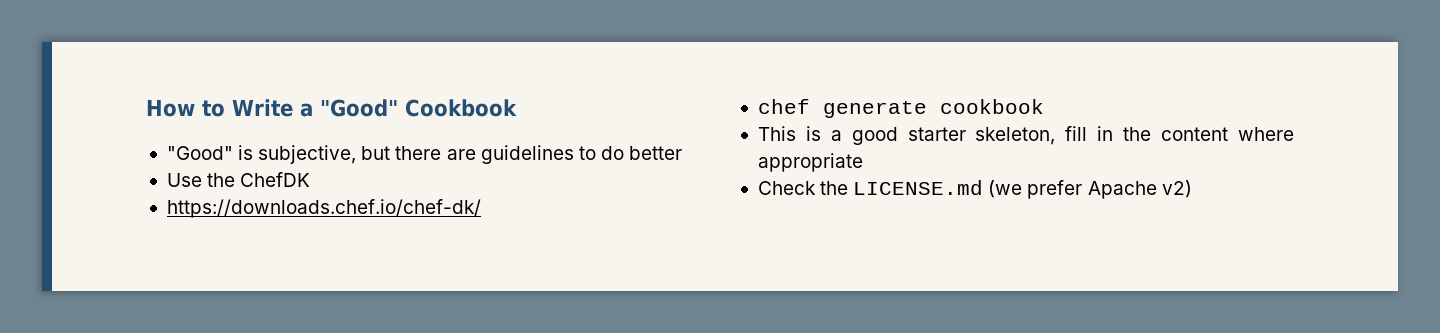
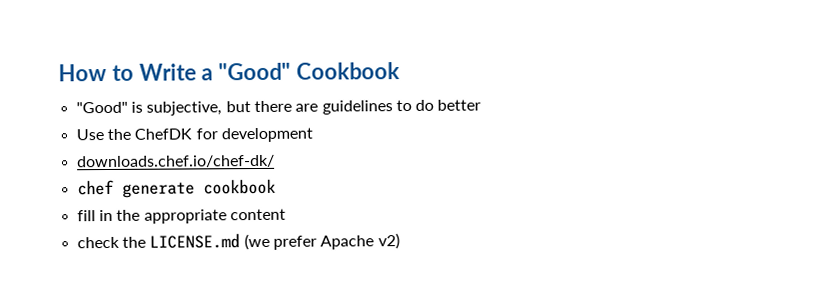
[166,199,481,218] // https://downloads.chef.io/chef-dk/ -> [195,127,313,143] [76,154,275,169] for development // downloads.chef.io/chef-dk/
[757,126,1056,145] This is a good starter skeleton, -> (276, 186) none
(1152, 134) none -> [143,209,227,224] appropriate
[1238,127,1294,141] [757,153,863,172] [757,181,816,195] where appropriate // Check -> [76,236,120,249] // check

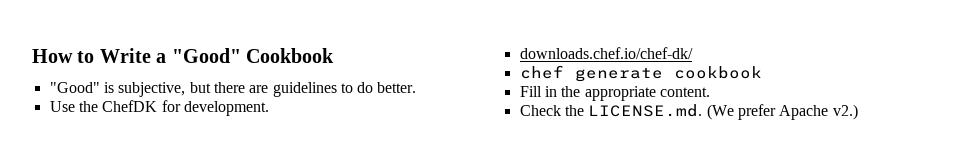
[437,99,482,111] better -> [377,82,417,93] better.
[220,127,313,143] development -> [183,101,269,116] development.
[76,210,96,222] fill -> [519,86,542,97] Fill
[229,208,286,221] [76,233,270,251] content // check the LICENSE.md (we -> [659,87,710,97] [519,104,734,120] content. // Check the LICENSE.md. (We
[377,233,400,250] v2) -> [832,104,858,120] v2.)

